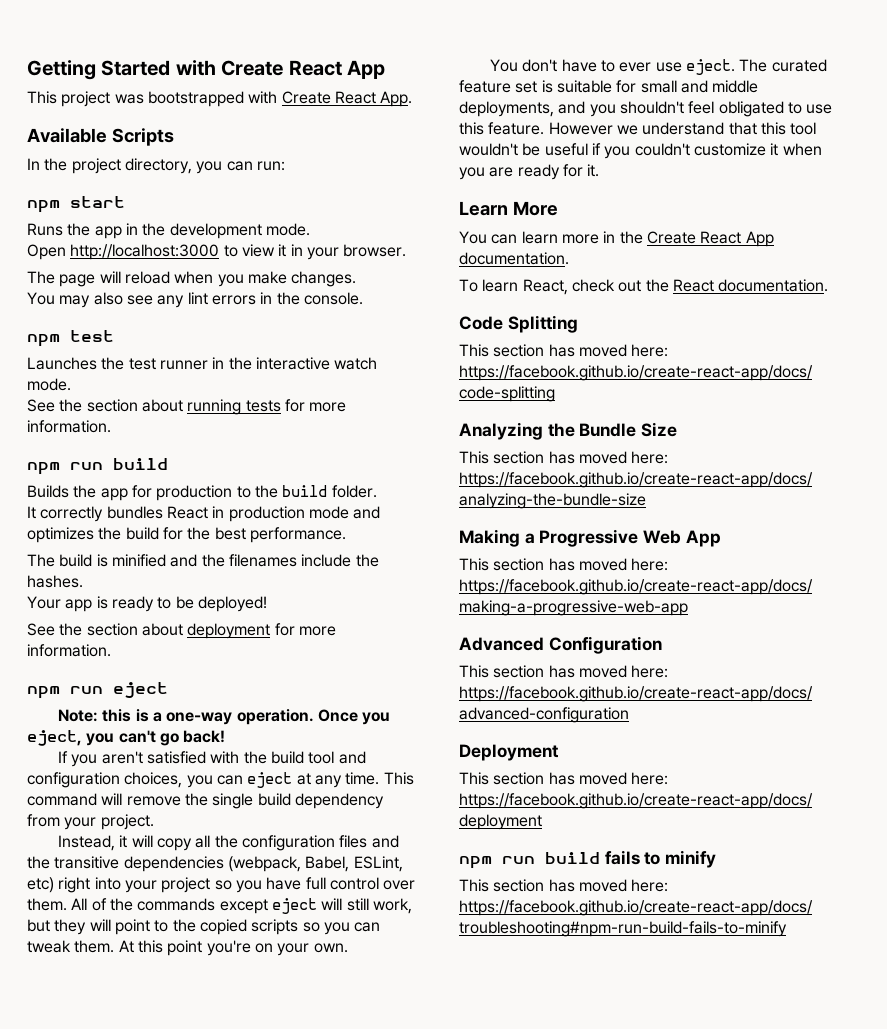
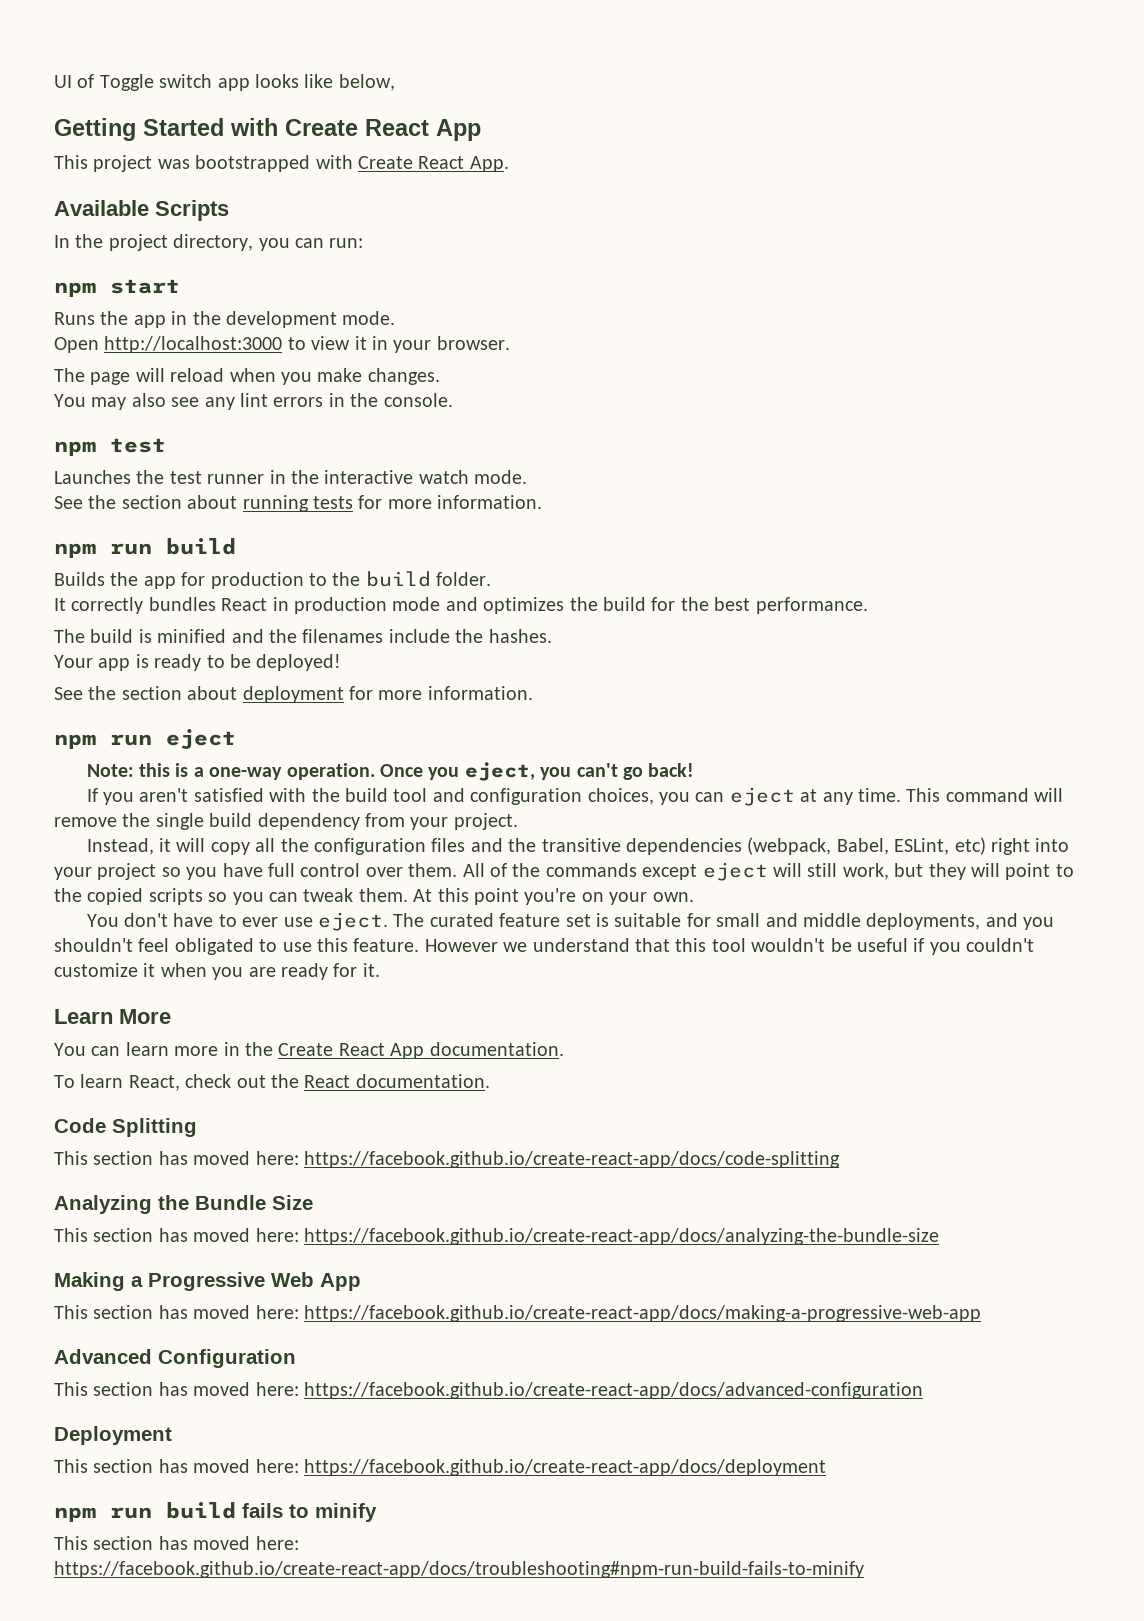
(27, 70) none -> [54,74,395,91] UI of Toggle switch app looks like below, //

